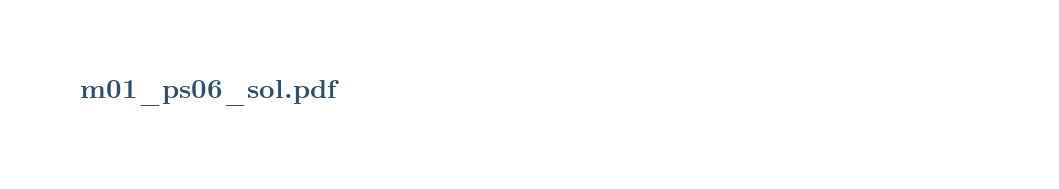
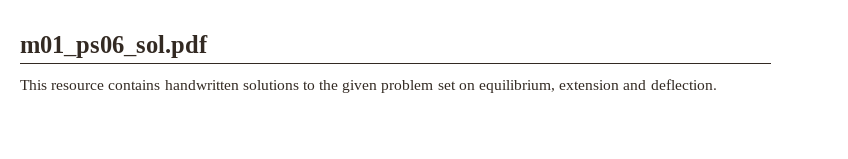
(339, 93) none -> [20,79,717,93] // This resource contains handwritten solutions to the given problem set on equilibrium, extension and deflection.

